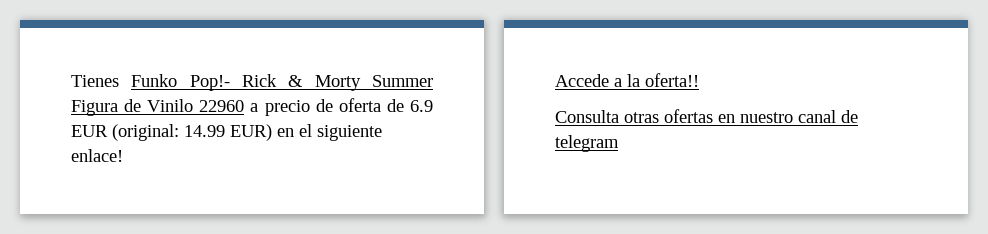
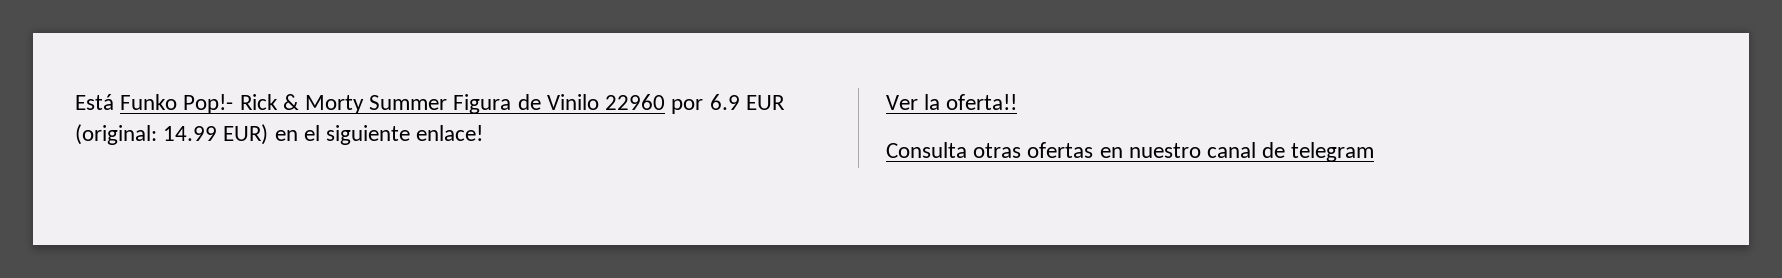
[71,75,119,87] Tienes -> [75,94,114,110] Está
[250,98,404,116] a precio de oferta de -> [671,99,704,114] por
[555,74,622,87] Accede a -> [886,95,918,110] Ver

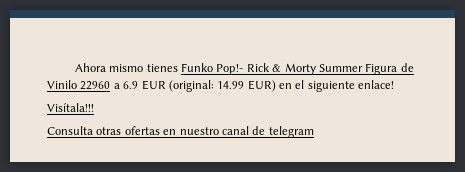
[75,94,114,110] Está -> [74,63,178,72] Ahora mismo tienes
[671,99,704,114] por -> [113,83,120,89] a
[886,94,1018,110] Ver la oferta!! -> [47,103,94,112] Visítala!!!

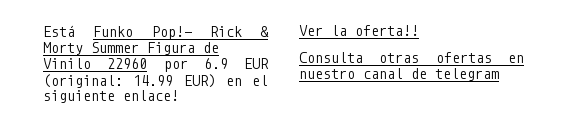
[74,63,178,72] Ahora mismo tienes -> [43,25,75,37] Está
[113,83,120,89] a -> [163,60,188,72] por
[47,103,94,112] Visítala!!! -> [299,25,419,36] Ver la oferta!!

